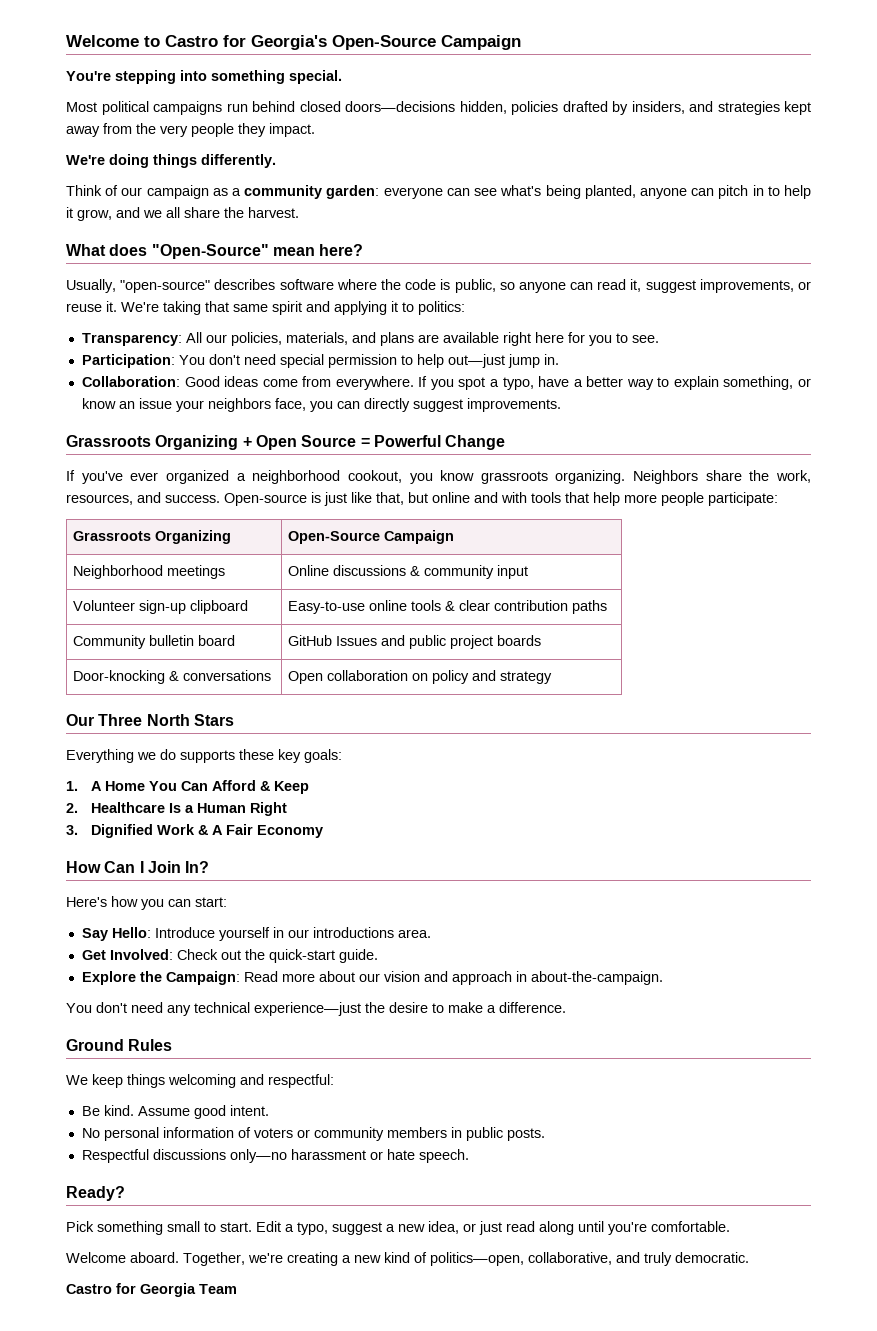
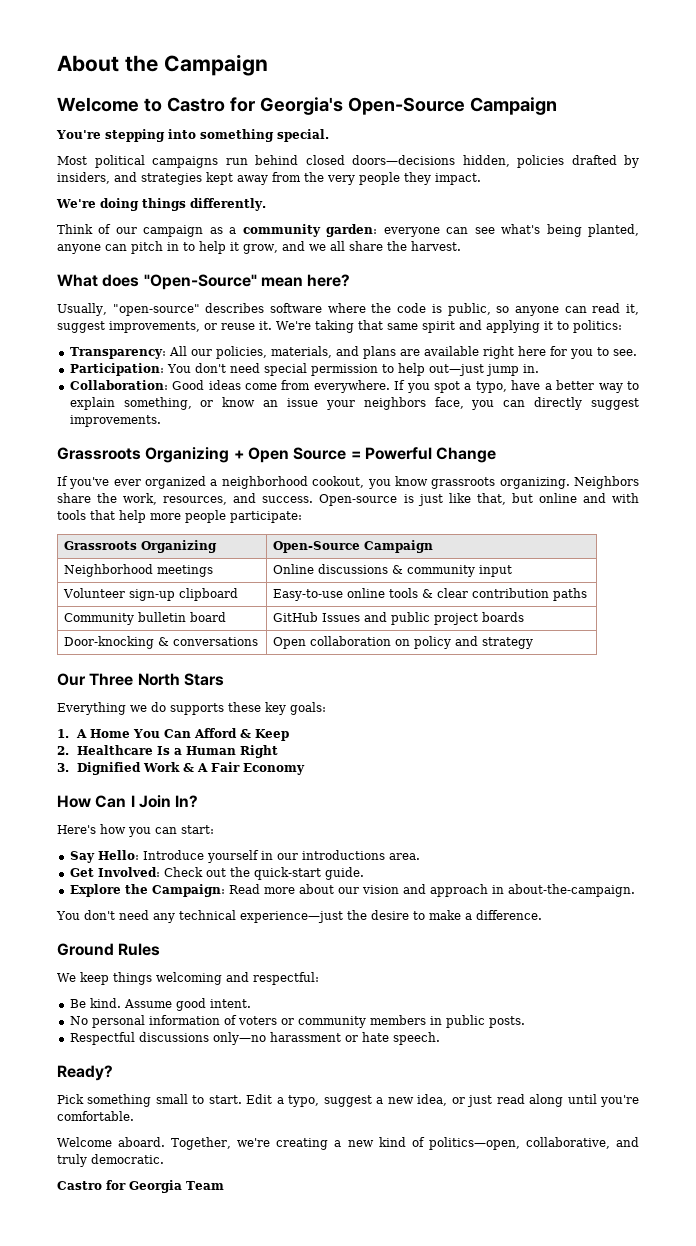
(66, 41) none -> [57,54,268,76] About the Campaign //

